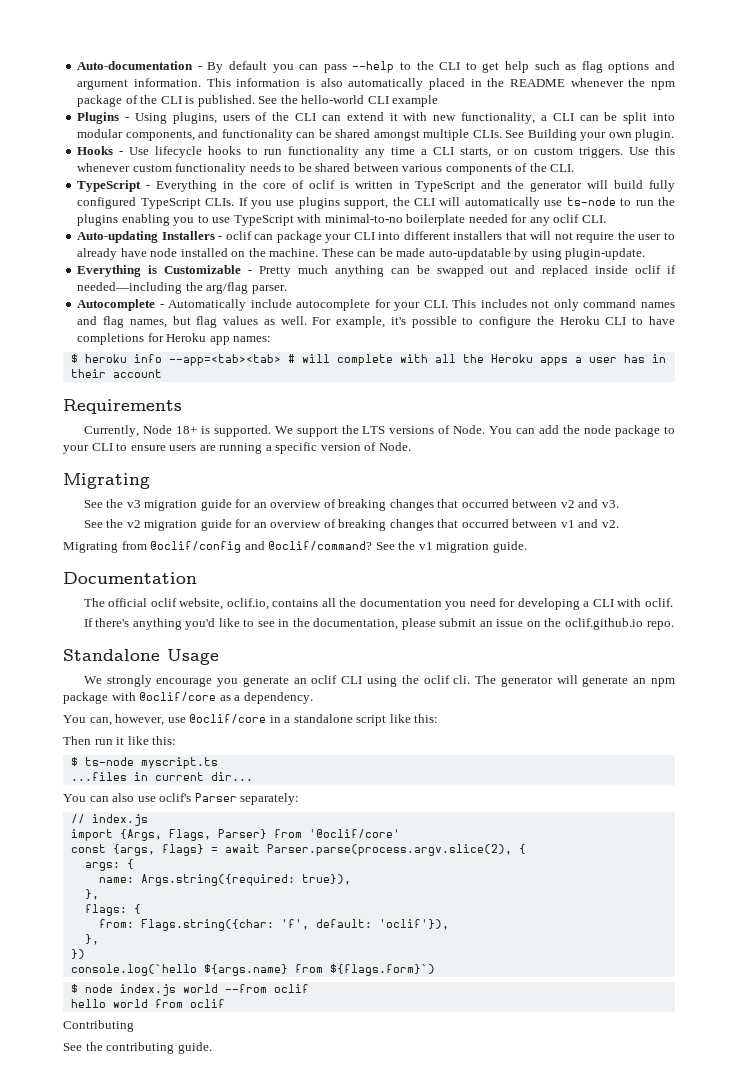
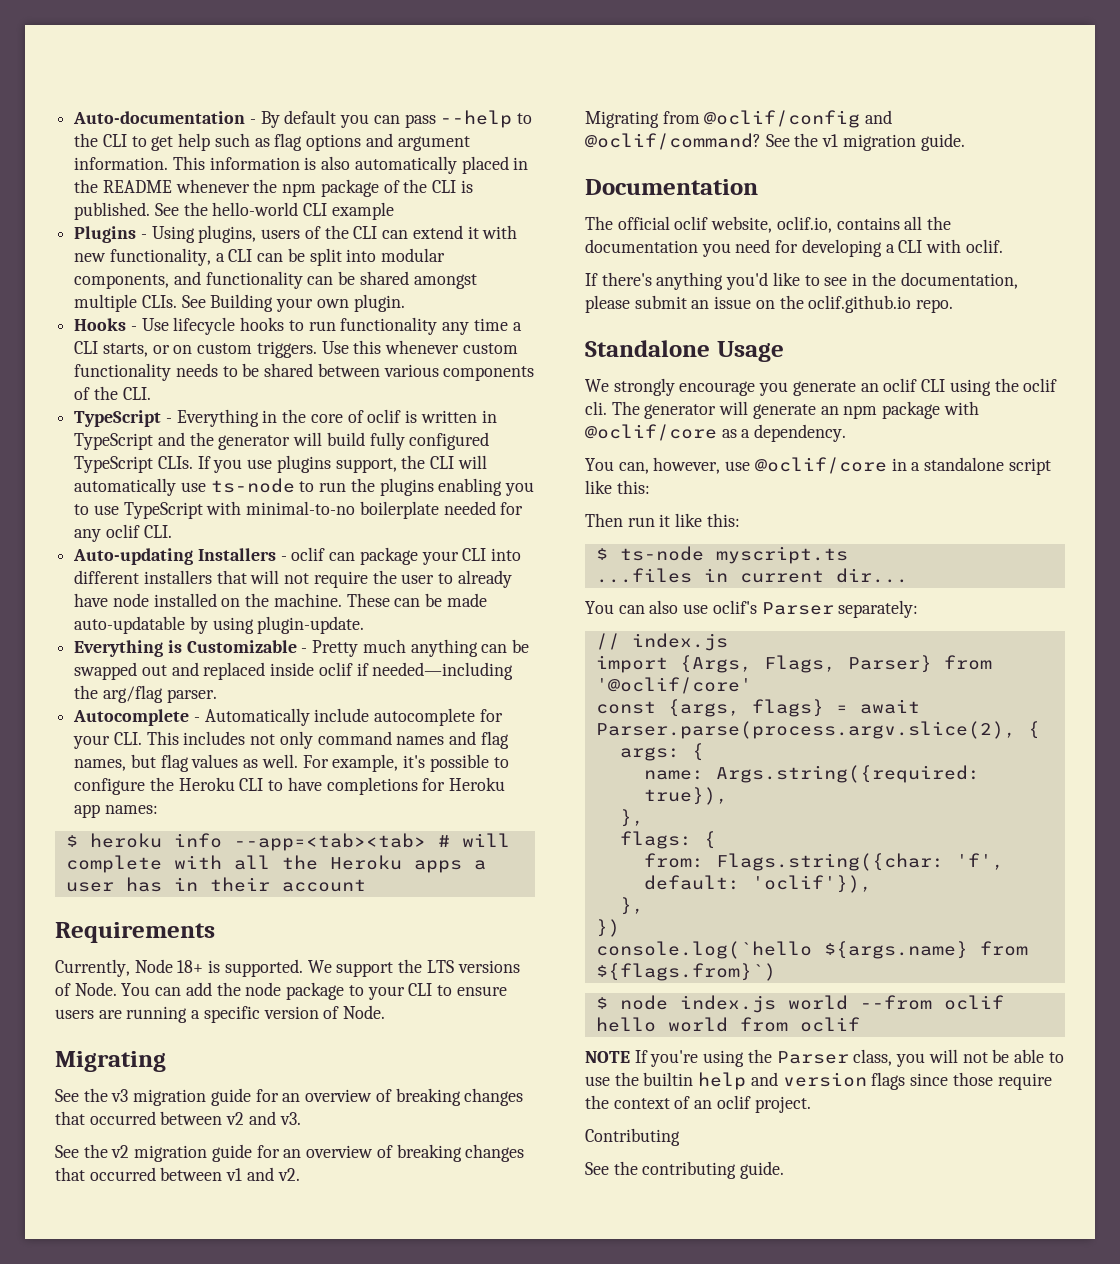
[329,964,435,976] ${flags.form}`) -> [595,963,776,981] ${flags.from}`)
(225, 1003) none -> [585,1049,1064,1067] [585,1072,1052,1090] [585,1095,811,1113] // NOTE If you're using the Parser class, you will not be able to use the builtin help and version flags since those require the context of an oclif project.

